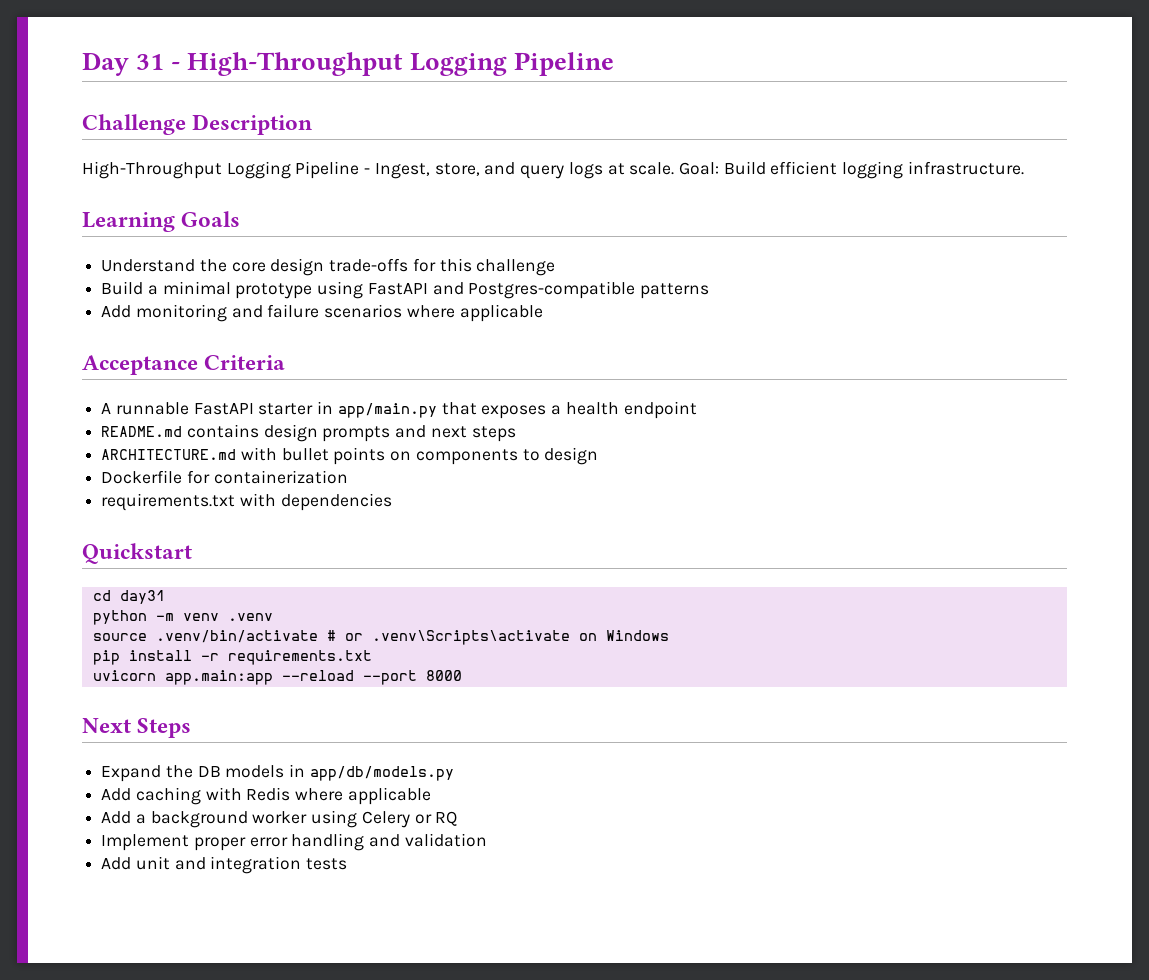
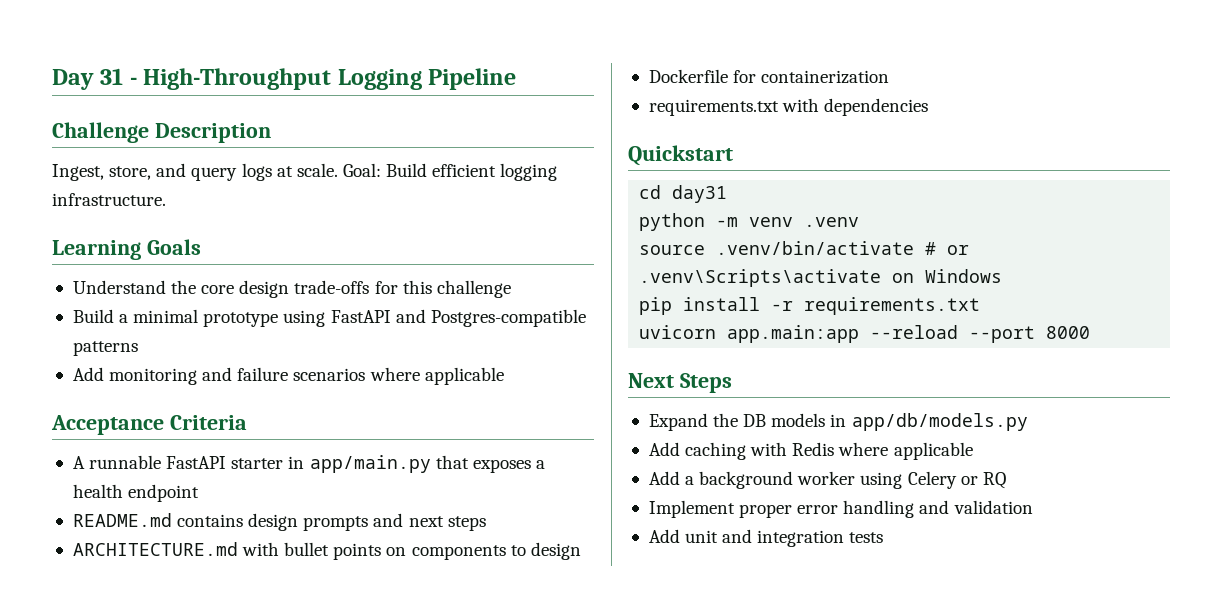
[82,161,371,179] High-Throughput Logging Pipeline - -> (271, 133) none

